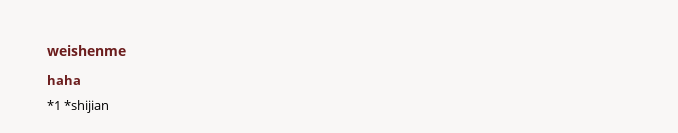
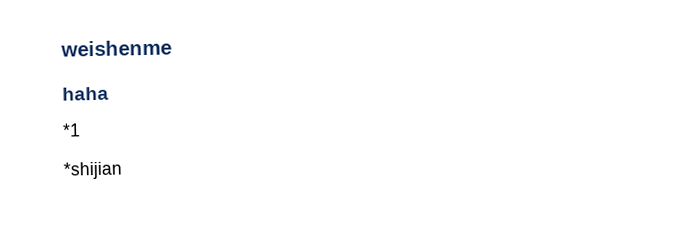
(61, 105) none -> (81, 130) //

